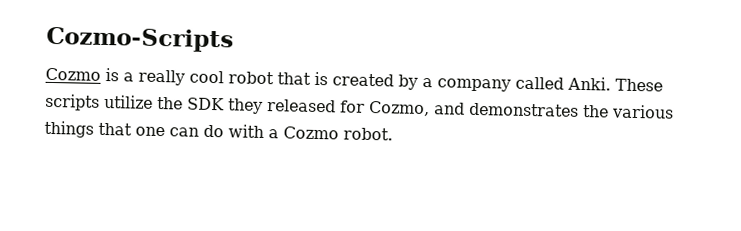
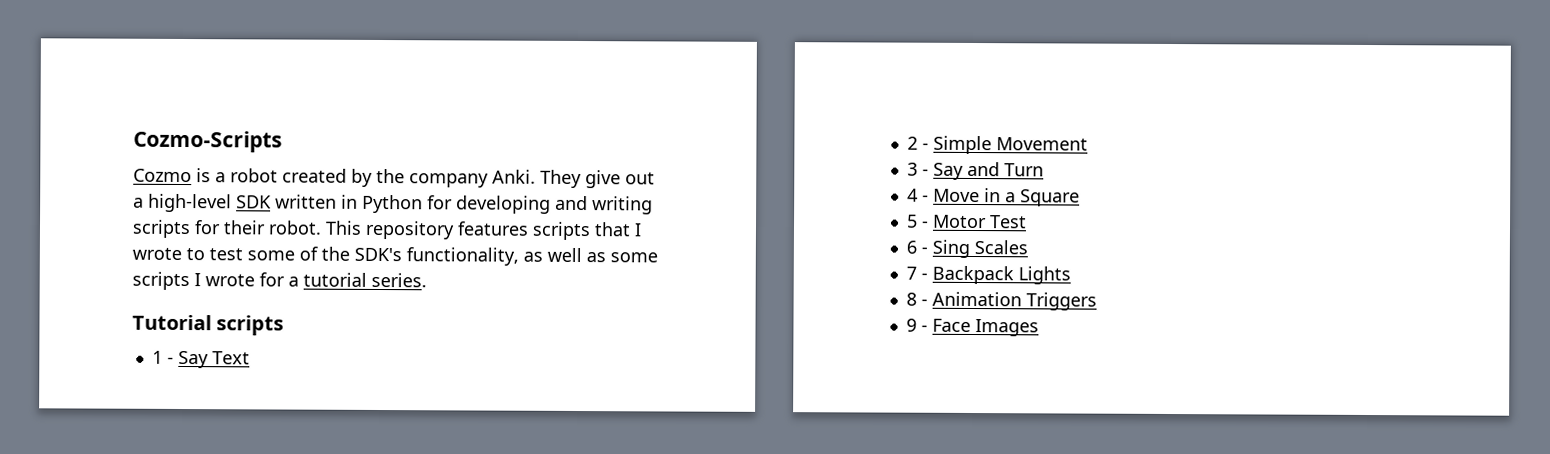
[138,69,663,92] [45,93,674,119] [44,120,393,141] really cool robot that is created by a company called Anki. These scripts utilize the SDK they released for Cozmo, and demonstrates the various things that one can do with a Cozmo robot. -> [230,168,655,189] [133,193,653,215] [132,219,642,241] [132,246,658,266] [132,271,427,291] [132,314,285,336] [151,350,250,369] [906,135,1088,155] [906,161,1044,180] [906,188,1080,207] [905,214,1027,229] [905,239,1028,258] [905,265,1071,285] [905,291,1097,311] [905,318,1039,337] robot created by the company Anki. They give out a high-level SDK written in Python for developing and writing scripts for their robot. This repository features scripts that I wrote to test some of the SDK's functionality, as well as some scripts I wrote for a tutorial series. // Tutorial scripts // 1 - Say Text // 2 - Simple Movement // 3 - Say and Turn // 4 - Move in a Square // 5 - Motor Test // 6 - Sing Scales // 7 - Backpack Lights // 8 - Animation Triggers // 9 - Face Images

